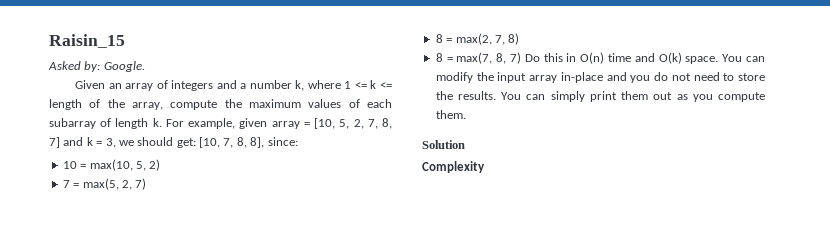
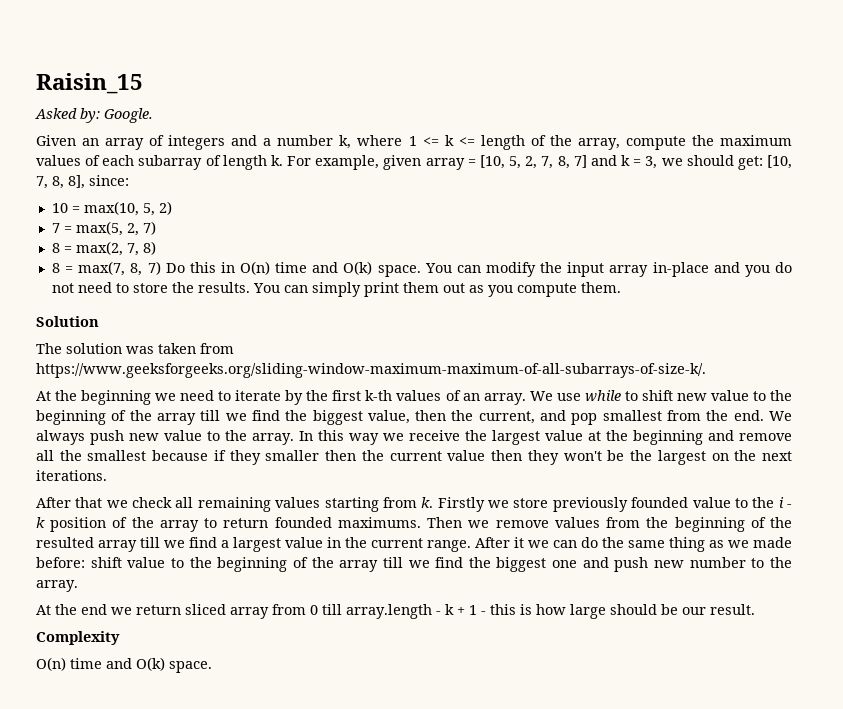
[422,161,485,173] Сomplexity -> [36,343,234,354] [36,363,706,378] [36,390,793,405] [36,410,792,425] [36,430,792,445] [36,450,792,465] [36,470,107,481] [36,497,792,512] [36,517,793,532] [36,537,792,552] [36,557,792,572] [36,580,78,592] [36,604,755,619] [36,631,120,645] [36,657,212,673] The solution was taken from https://www.geeksforgeeks.org/sliding-window-maximum-maximum-of-all-subarrays-of-size-k/. // At the beginning we need to iterate by the first k-th values of an array. We use while to shift new value to the beginning of the array till we find the biggest value, then the current, and pop smallest from the end. We always push new value to the array. In this way we receive the largest value at the beginning and remove all the smallest because if they smaller then the current value then they won't be the largest on the next iterations. // After that we check all remaining values starting from k. Firstly we store previously founded value to the i - k position of the array to return founded maximums. Then we remove values from the beginning of the resulted array till we find a largest value in the current range. After it we can do the same thing as we made before: shift value to the beginning of the array till we find the biggest one and push new number to the array. // At the end we return sliced array from 0 till array.length - k + 1 - this is how large should be our result. // Сomplexity // O(n) time and O(k) space.

